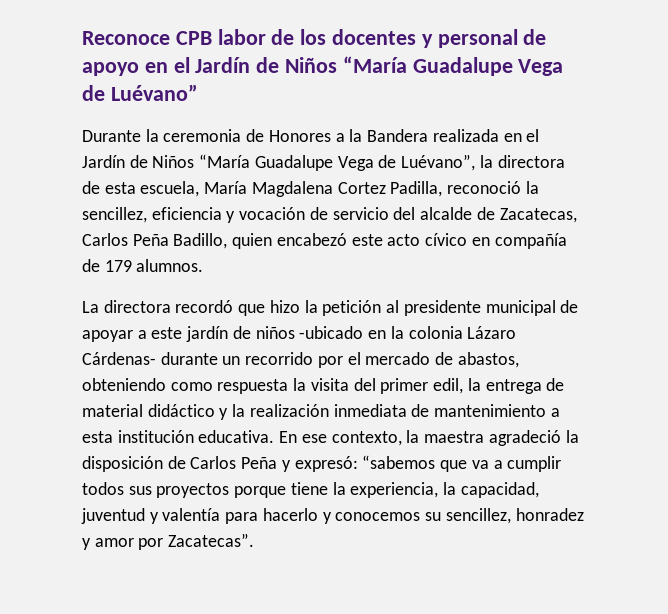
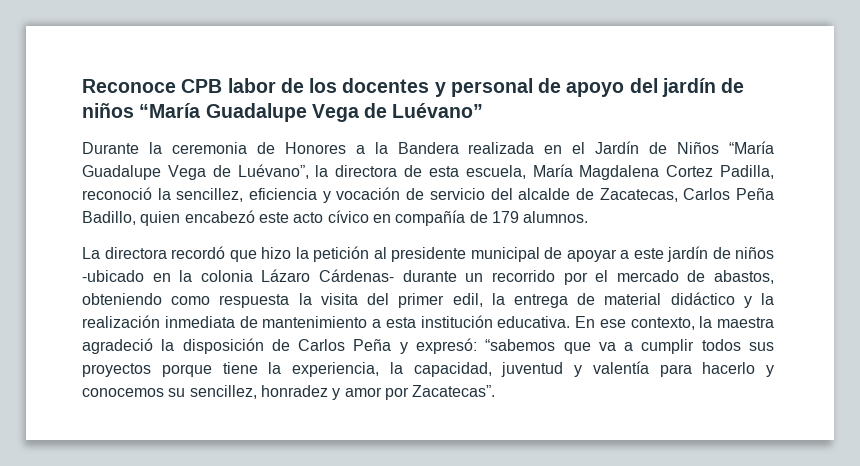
[144,57,338,73] en el Jardín de Niños -> [629,78,745,97] [82,103,134,118] del jardín de niños

